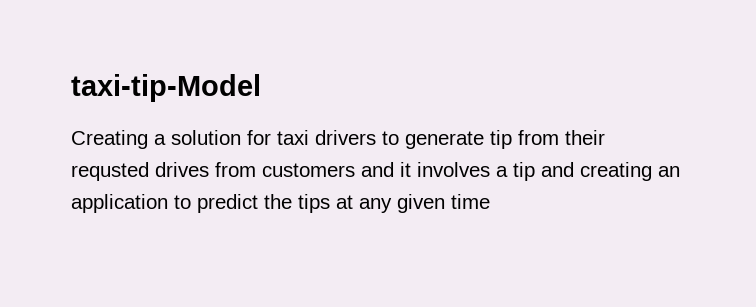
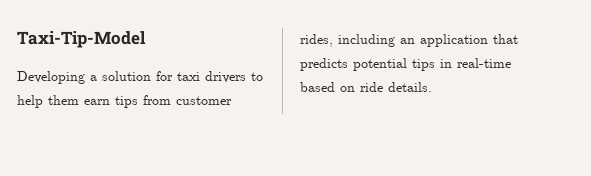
[71,74,261,102] [71,130,148,149] taxi-tip-Model // Creating -> [17,31,146,48] [17,71,85,84] Taxi-Tip-Model // Developing
[405,130,605,149] [71,162,680,181] [71,194,490,213] generate tip from their requsted drives from customers and it involves a tip and creating an application to predict the tips at any given time -> [17,95,232,108] [300,34,518,47] [300,58,511,71] [300,82,432,92] help them earn tips from customer rides, including an application that predicts potential tips in real-time based on ride details.

